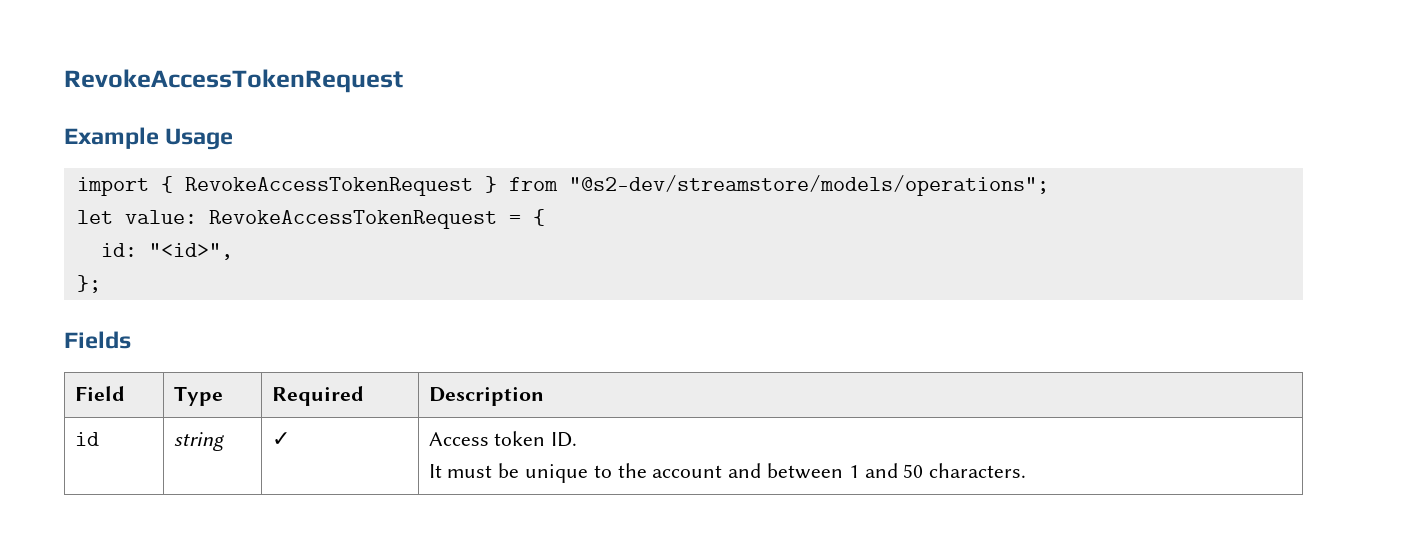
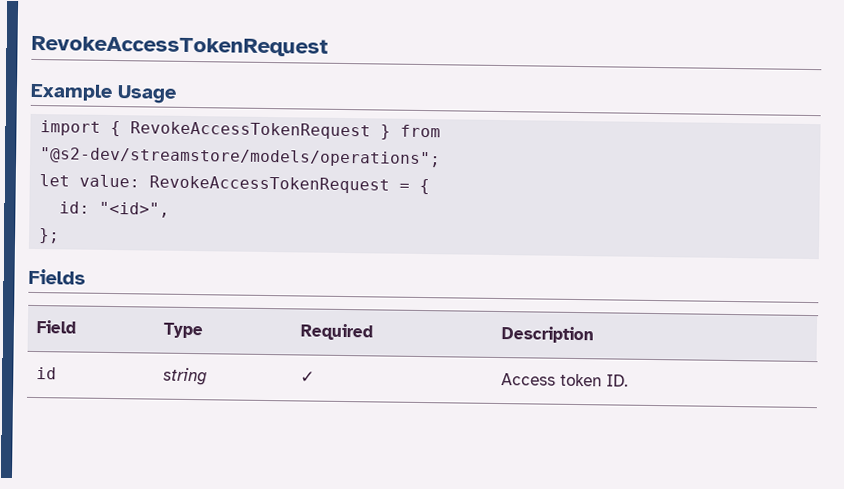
[428,463,1027,483] // It must be unique to the account and between 1 and 50 characters. -> (628, 380) none

